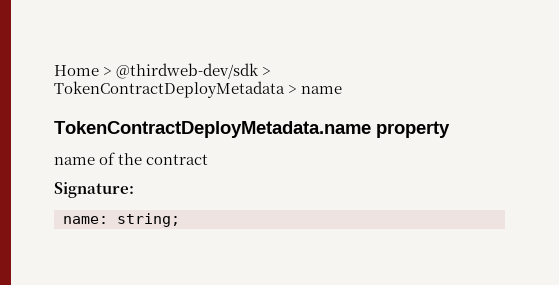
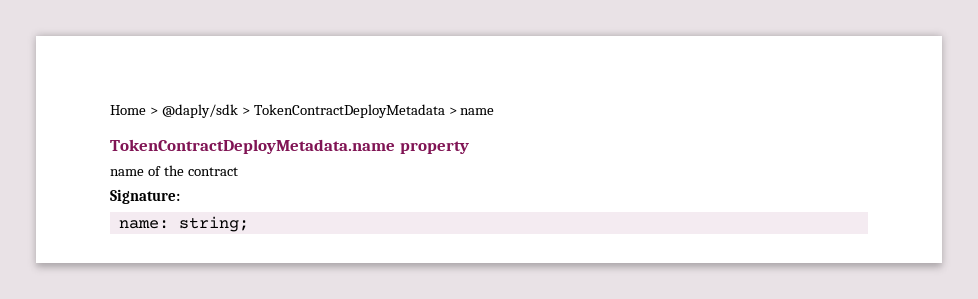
[116,63,260,79] @thirdweb-dev/sdk -> [161,104,238,118] @daply/sdk

